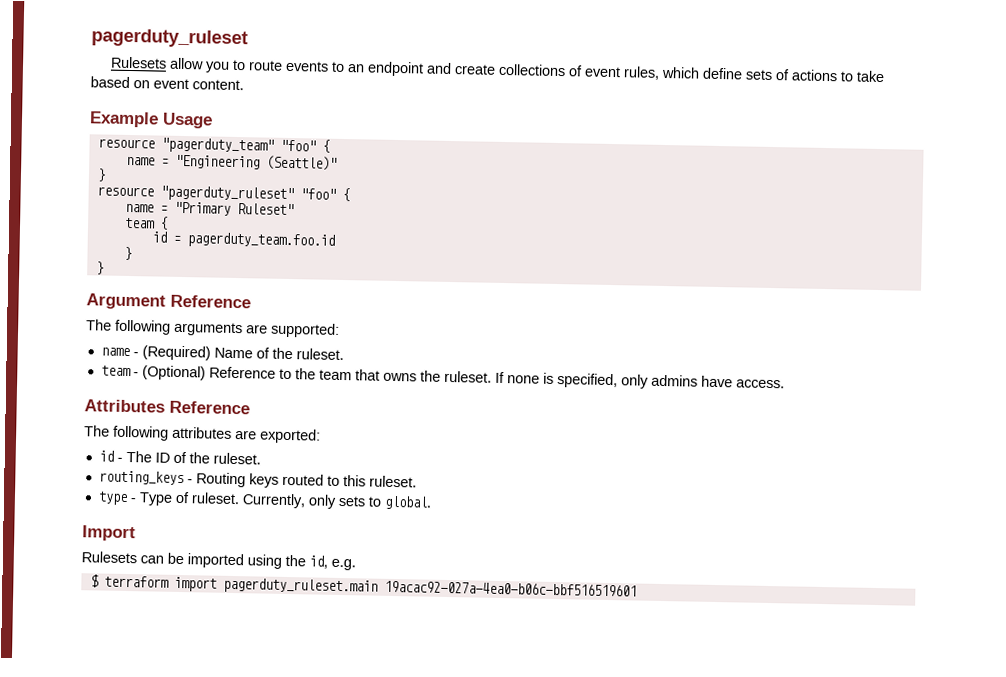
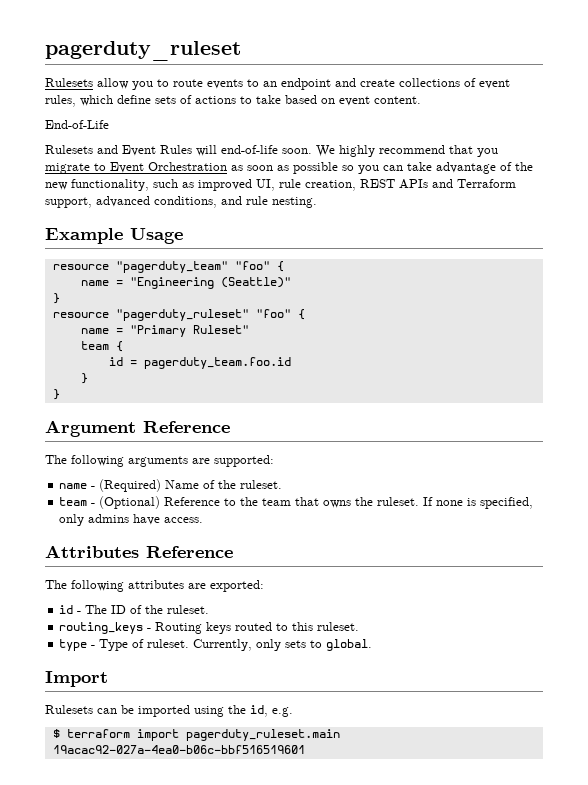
(244, 85) none -> [45,120,109,129] [45,145,498,157] [45,162,533,174] [45,179,516,191] [45,196,317,208] // End-of-Life // Rulesets and Event Rules will end-of-life soon. We highly recommend that you migrate to Event Orchestration as soon as possible so you can take advantage of the new functionality, such as improved UI, rule creation, REST APIs and Terraform support, advanced conditions, and rule nesting.

